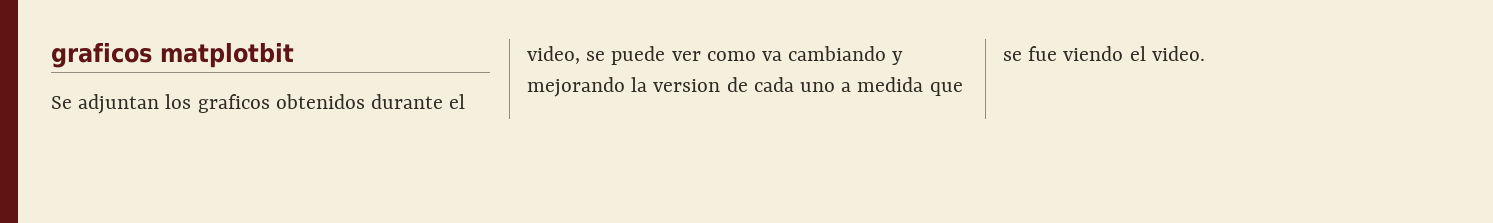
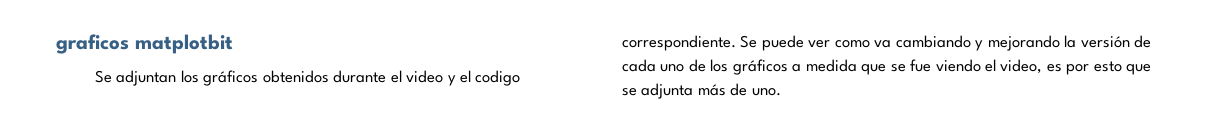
[197,94,270,113] graficos -> [203,70,259,86] gráficos
[527,46,606,64] video, se -> [406,70,521,86] [622,35,758,51] video y el codigo correspondiente. Se
[653,79,721,92] version -> [1080,36,1130,48] versión
(836, 87) none -> [688,59,788,75] de los gráficos
[1151,46,1205,61] video. -> [1000,59,1152,75] [622,83,781,99] video, es por esto que se adjunta más de uno.

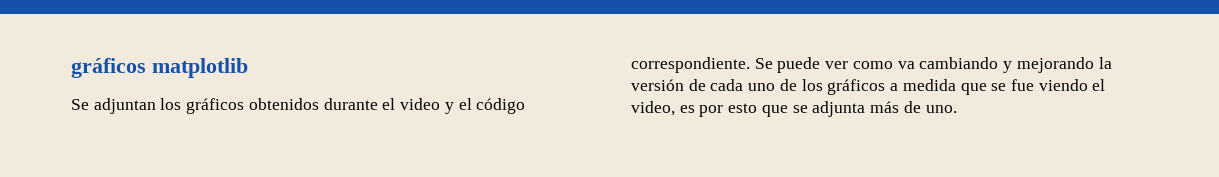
[56,34,233,54] graficos matplotbit -> [71,58,248,78] gráficos matplotlib
[475,70,521,86] codigo -> [476,98,526,114] código

